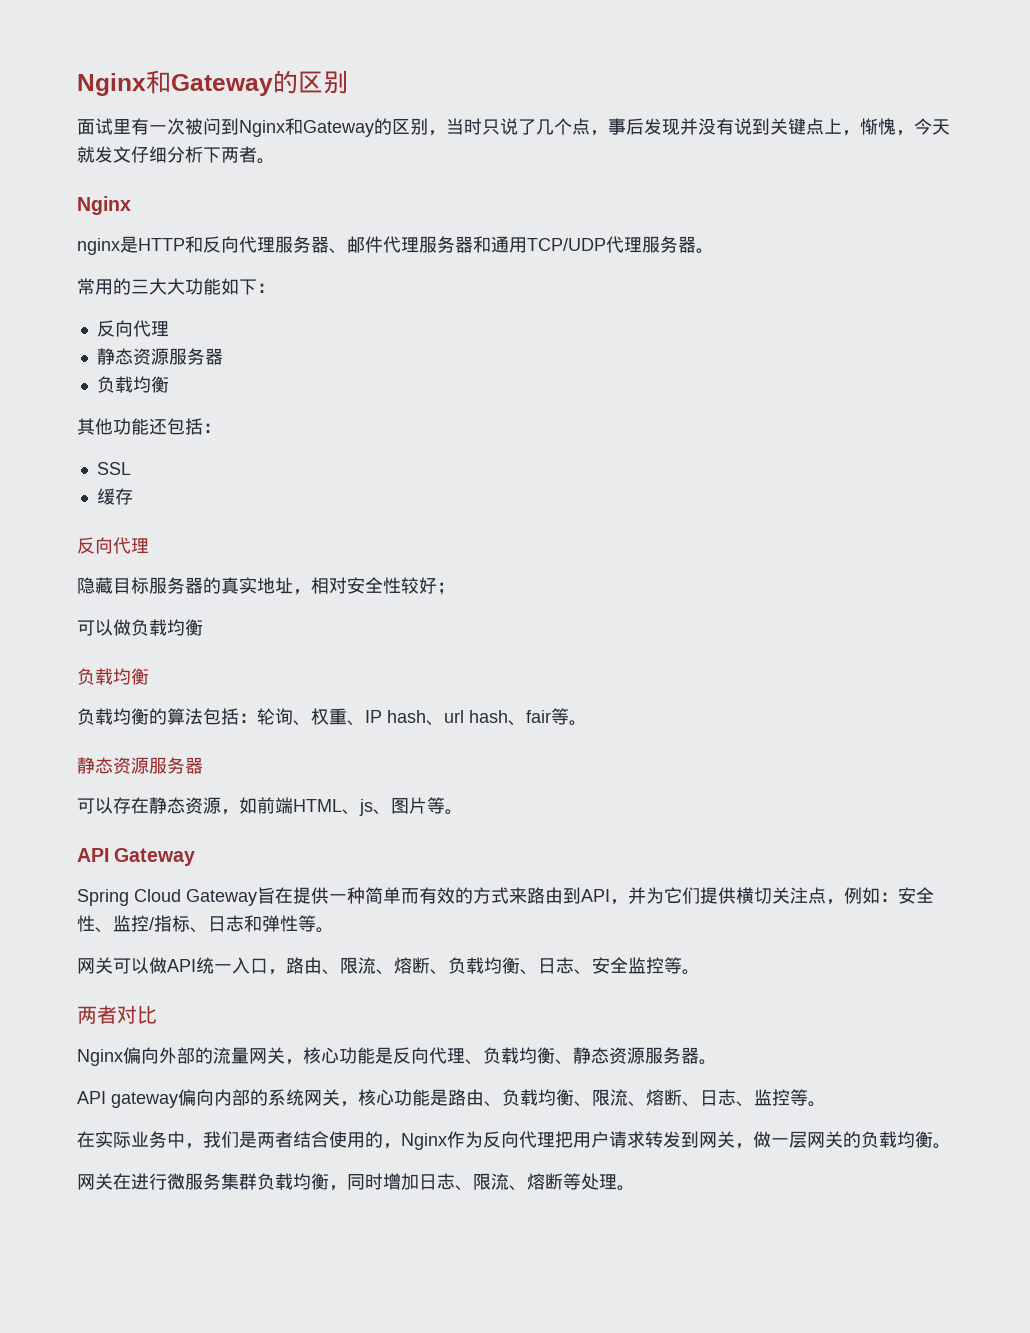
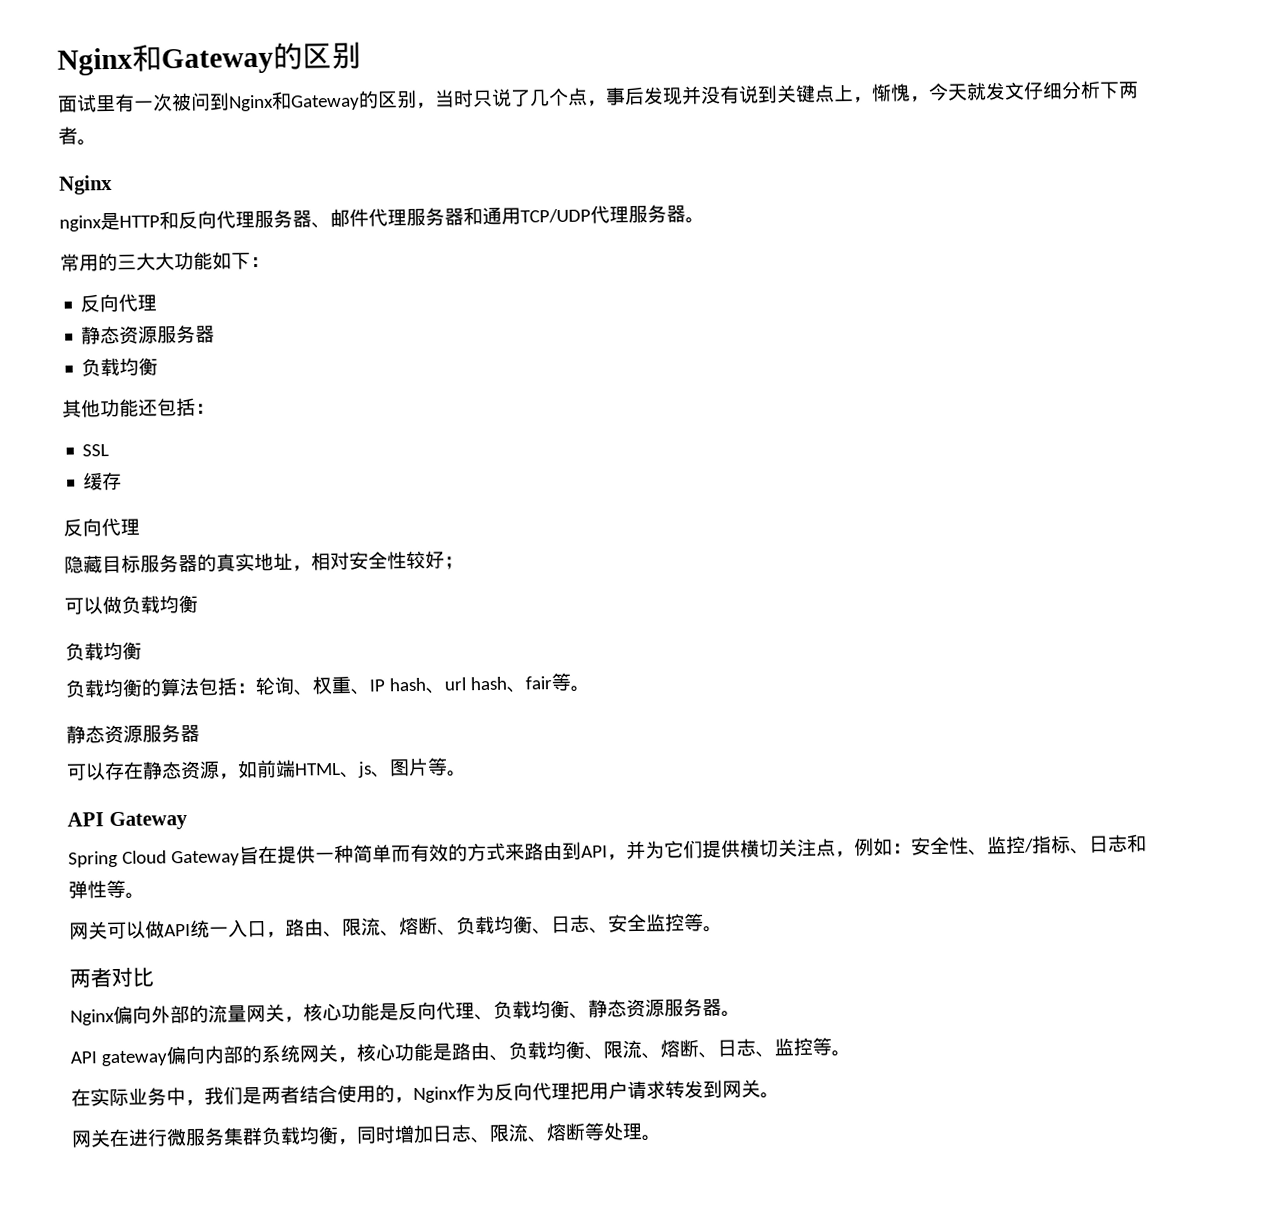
[735,1131,933,1149] ，做一层网关的负载均衡 -> (761, 1088) none

